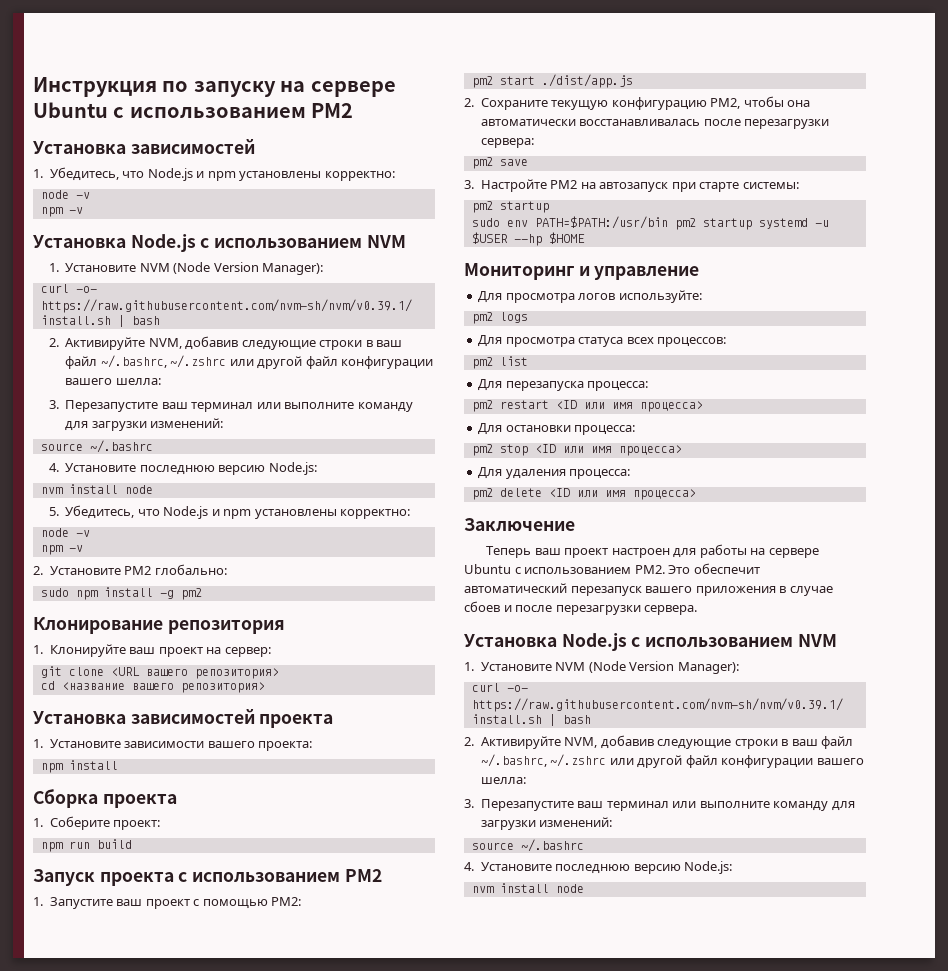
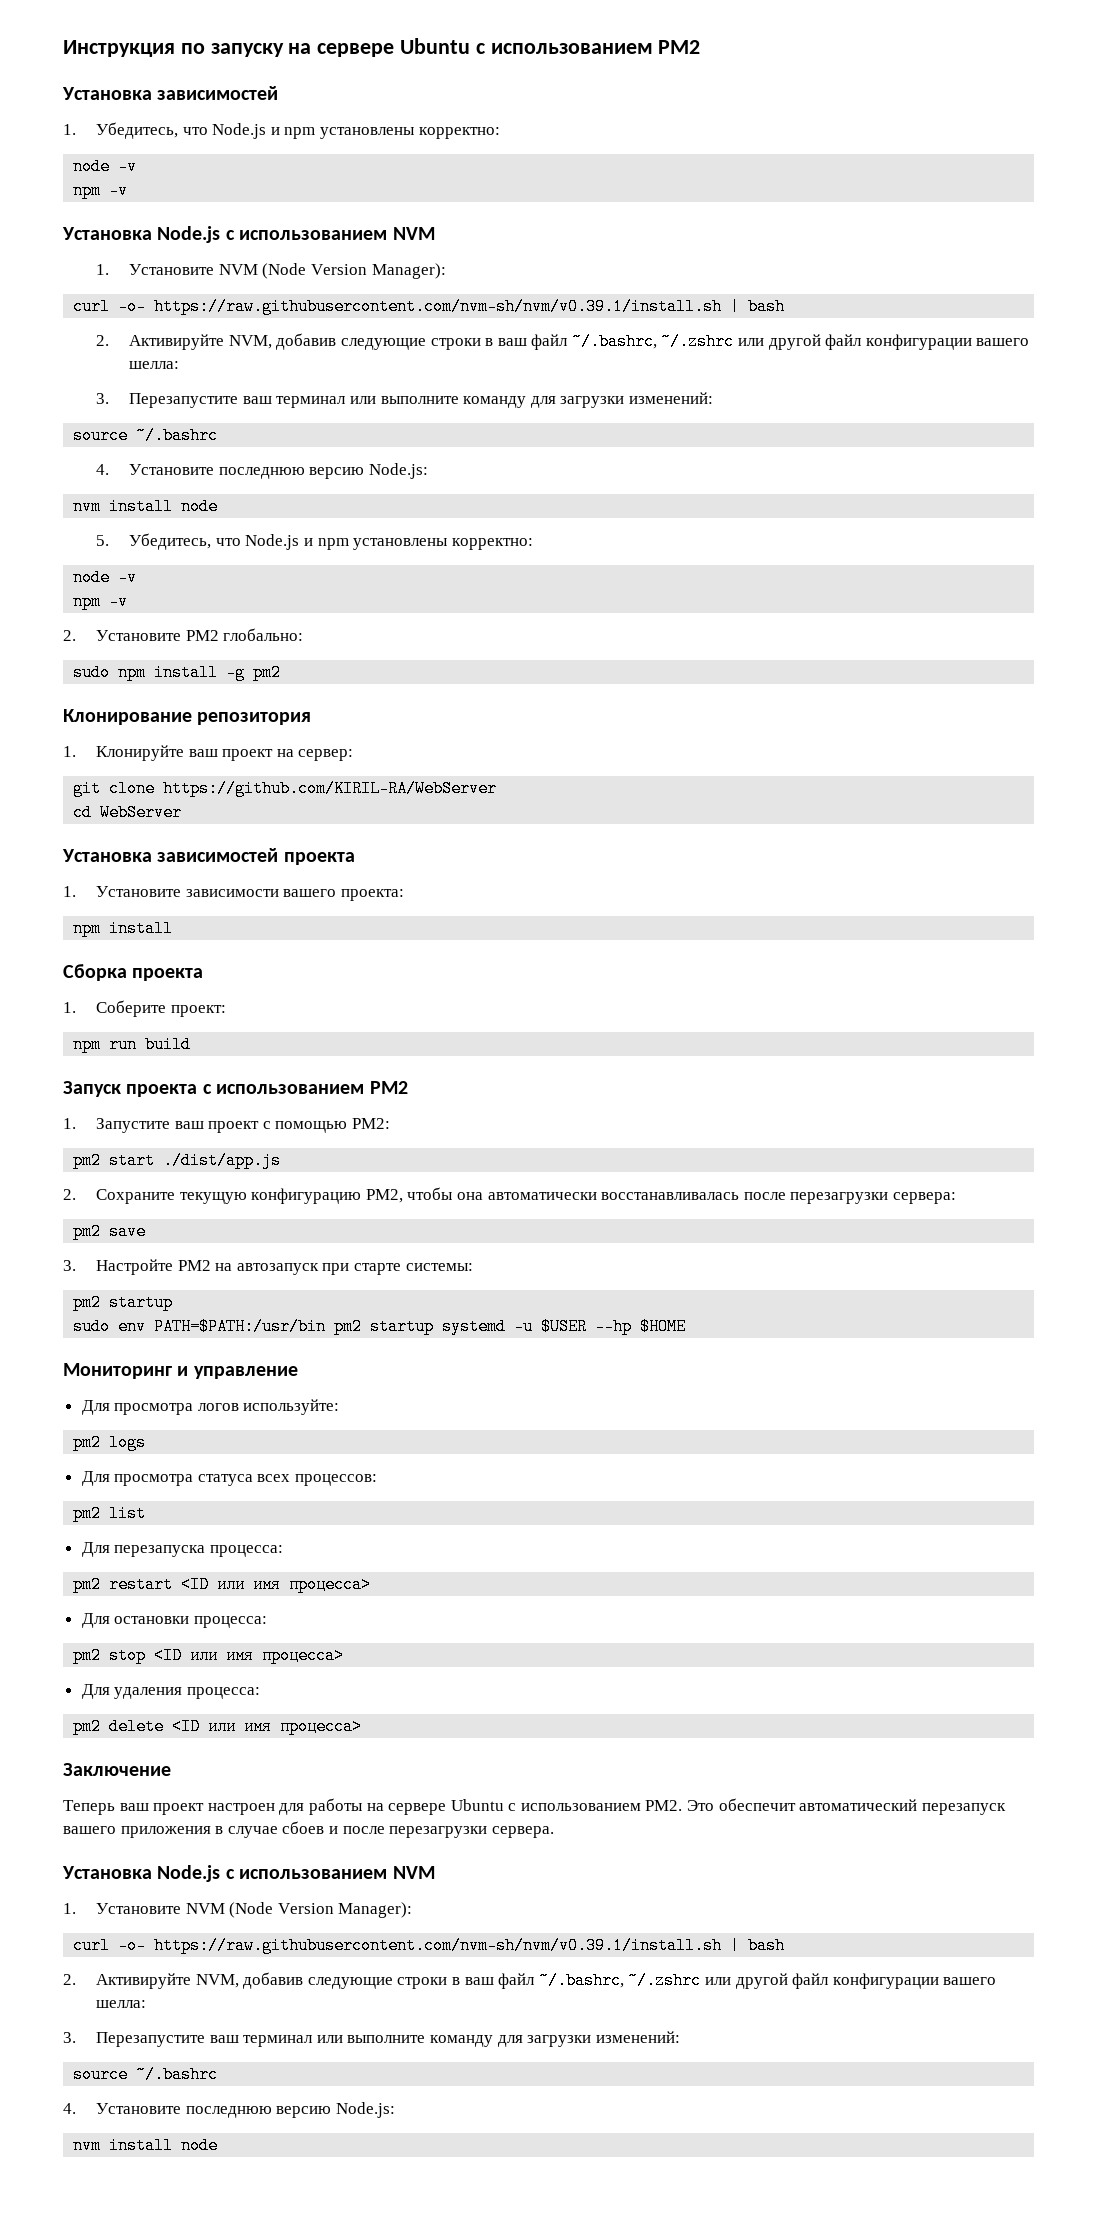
[110,667,279,679] [40,681,265,693] <URL вашего репозитория> // cd <название вашего репозитория> -> [163,780,498,797] [73,804,183,821] https://github.com/KIRIL-RA/WebServer // cd WebServer

